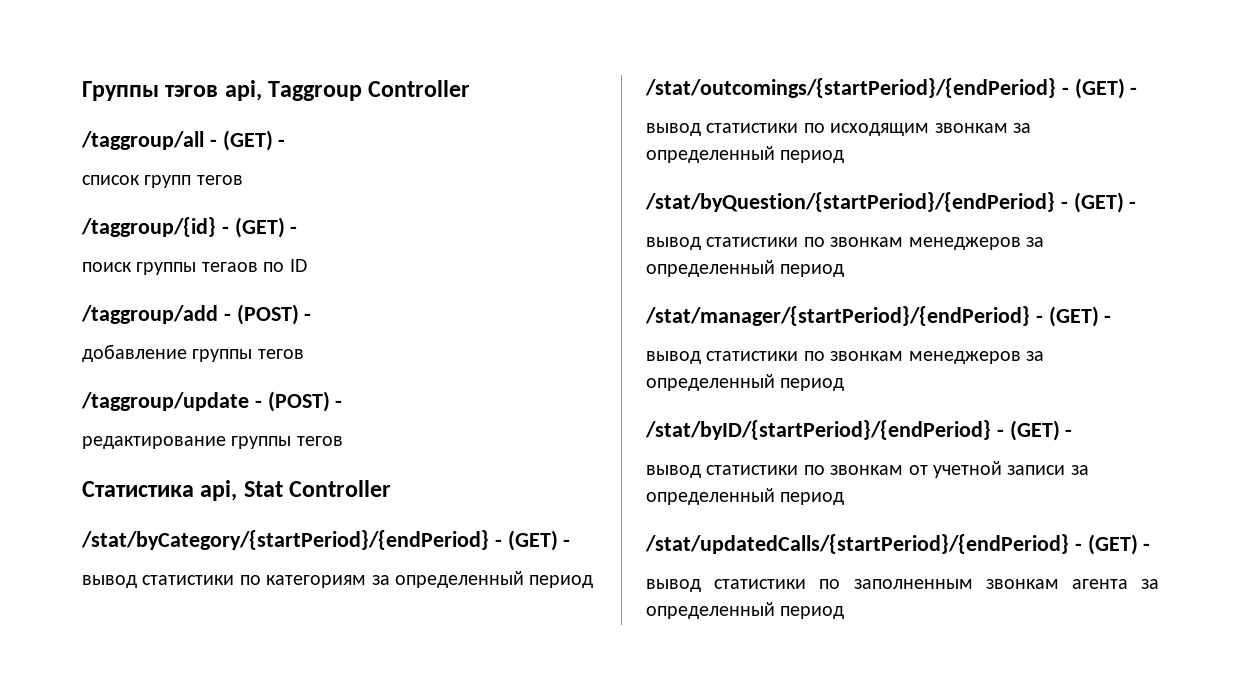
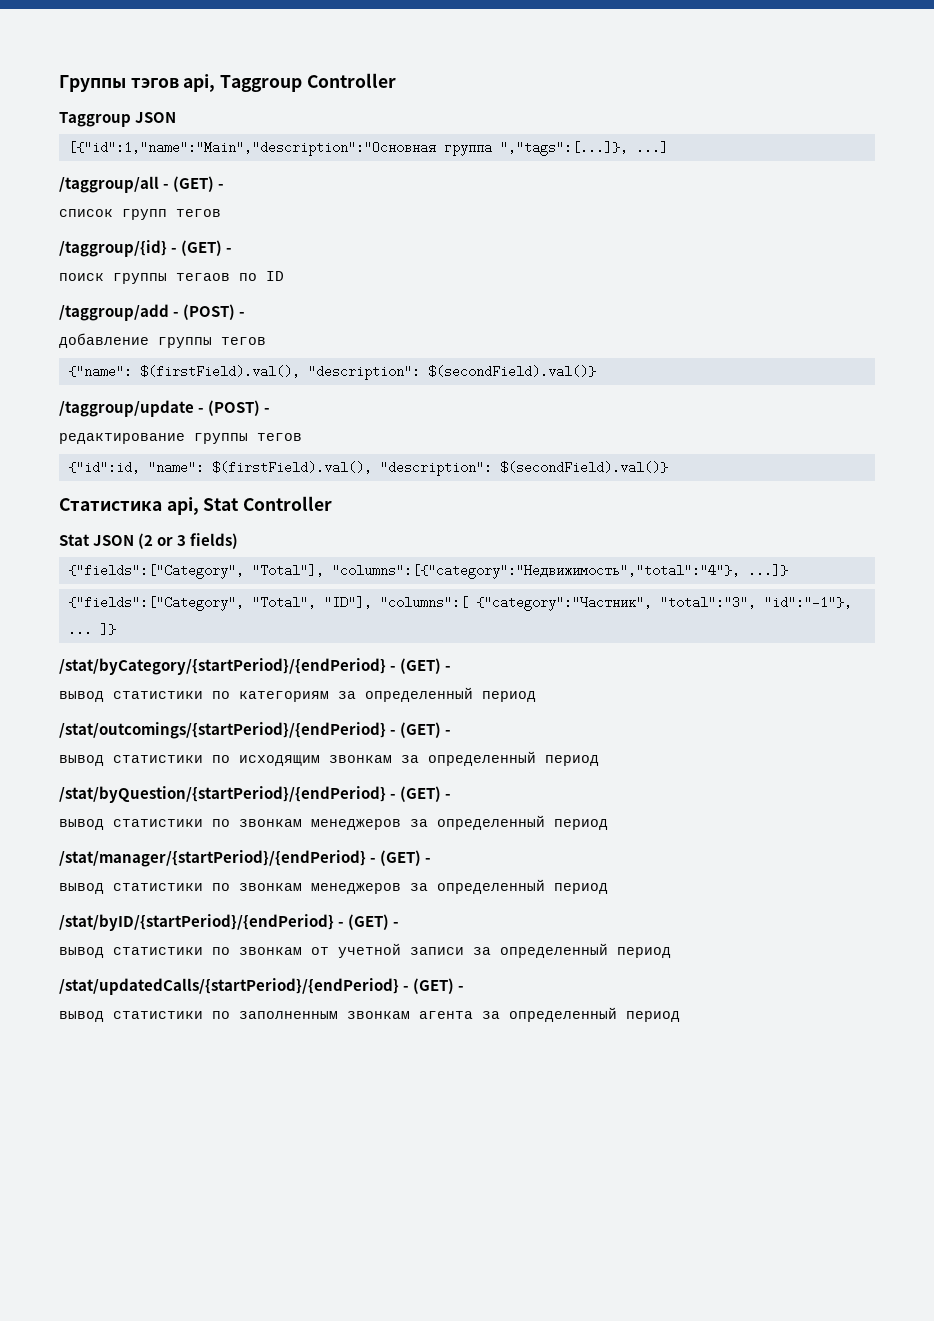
(471, 88) none -> [59,112,177,127] [67,139,668,156] // Taggroup JSON // [{"id":1,"name":"Main","description":"Основная группа ","tags":[...]}, ...]
(304, 354) none -> [67,365,596,380] // {"name": $(firstField).val(), "description": $(secondField).val()}
(343, 441) none -> [67,461,668,476] // {"id":id, "name": $(firstField).val(), "description": $(secondField).val()}
(392, 488) none -> [59,533,239,549] [67,562,788,579] [67,594,852,611] [67,623,116,636] // Stat JSON (2 or 3 fields) // {"fields":["Category", "Total"], "columns":[{"category":"Недвижимость","total":"4"}, ...]} // {"fields":["Category", "Total", "ID"], "columns":[ {"category":"Частник", "total":"3", "id":"-1"}, ... ]}

